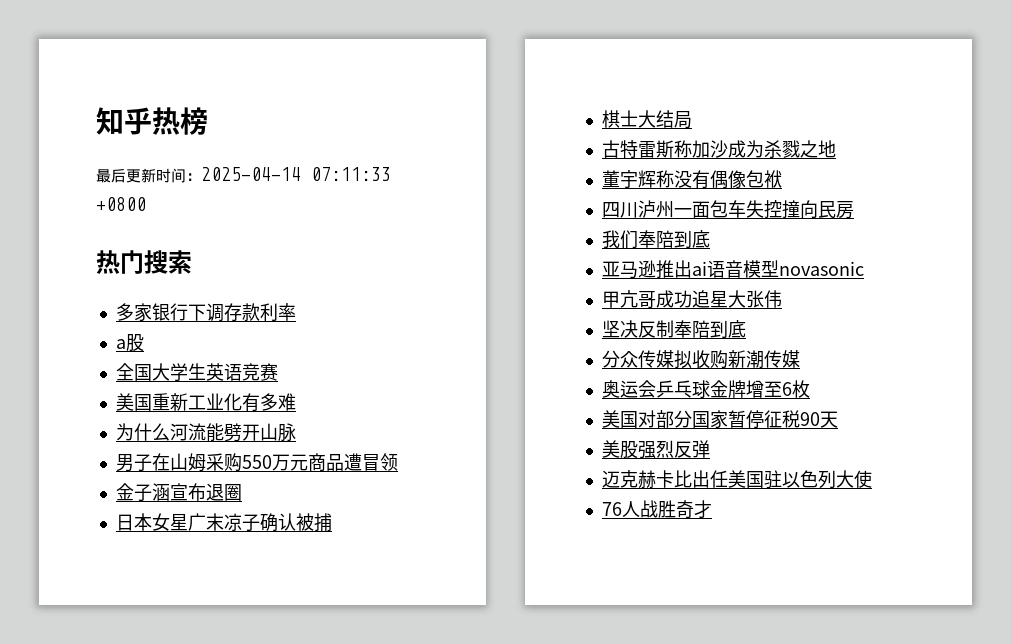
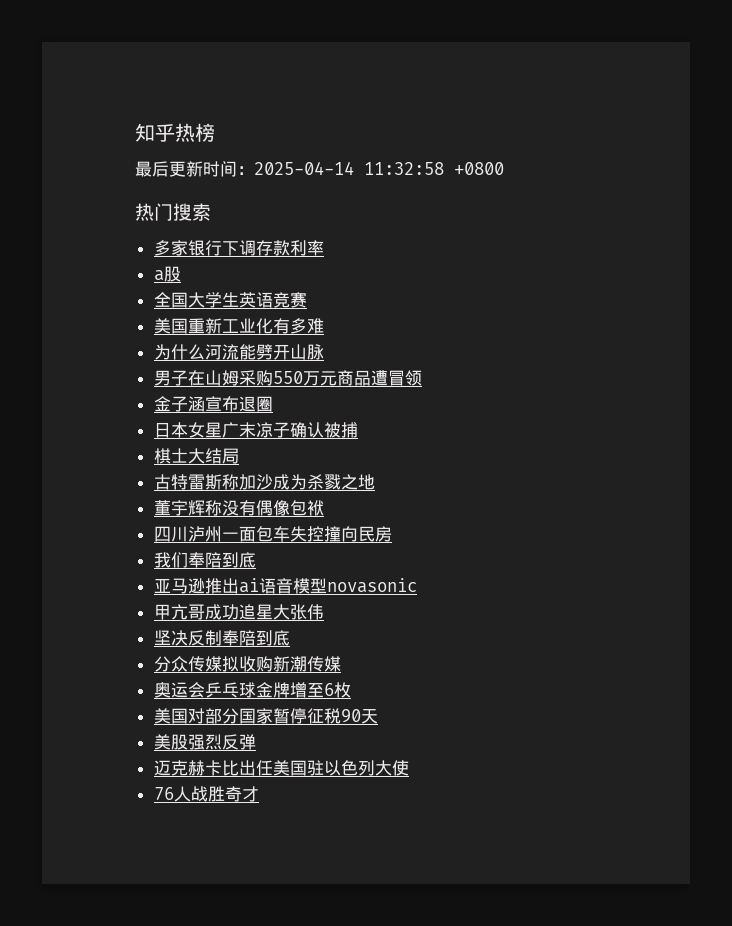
[311,167,391,181] 07:11:33 -> [364,162,444,175] 11:32:58

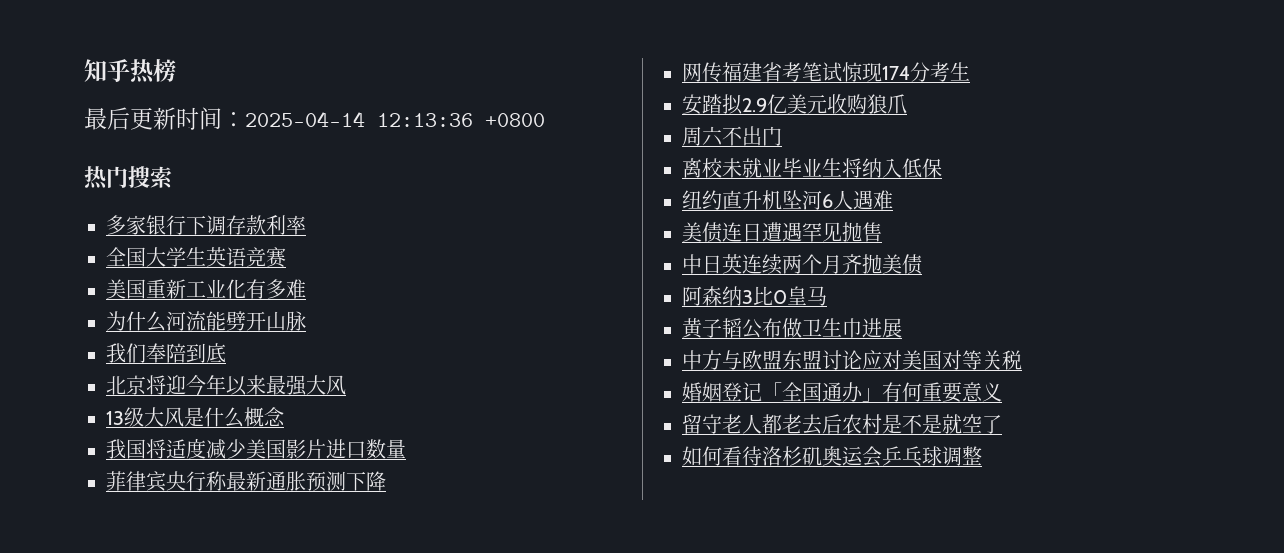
[364,162,444,175] 11:32:58 -> [377,113,473,127] 12:13:36
[153,266,181,282] // a股 -> (306, 225) none
[153,370,422,386] [153,396,273,412] [153,422,358,438] [153,448,239,464] [153,474,375,490] [153,500,324,516] [153,526,392,542] [153,552,256,568] [153,578,417,594] [153,604,324,620] [153,630,290,646] [153,656,341,672] [153,682,351,698] [153,708,378,724] [153,734,256,750] [153,760,409,776] [153,786,259,802] 男子在山姆采购550万元商品遭冒领 // 金子涵宣布退圈 // 日本女星广末凉子确认被捕 // 棋士大结局 // 古特雷斯称加沙成为杀戮之地 // 董宇辉称没有偶像包袱 // 四川泸州一面包车失控撞向民房 // 我们奉陪到底 // 亚马逊推出ai语音模型novasonic // 甲亢哥成功追星大张伟 // 坚决反制奉陪到底 // 分众传媒拟收购新潮传媒 // 奥运会乒乓球金牌增至6枚 // 美国对部分国家暂停征税90天 // 美股强烈反弹 // 迈克赫卡比出任美国驻以色列大使 // 76人战胜奇才 -> [106,343,226,363] [106,375,346,396] [106,407,285,428] [106,438,406,459] [106,471,386,492] [682,62,970,82] [682,94,907,115] [682,126,782,146] [682,158,942,178] [682,190,893,210] [682,222,882,243] [682,254,922,275] [682,286,827,306] [682,318,902,339] [682,350,1022,370] [682,382,1002,403] [682,414,1002,435] [682,446,982,467] 我们奉陪到底 // 北京将迎今年以来最强大风 // 13级大风是什么概念 // 我国将适度减少美国影片进口数量 // 菲律宾央行称最新通胀预测下降 // 网传福建省考笔试惊现174分考生 // 安踏拟2.9亿美元收购狼爪 // 周六不出门 // 离校未就业毕业生将纳入低保 // 纽约直升机坠河6人遇难 // 美债连日遭遇罕见抛售 // 中日英连续两个月齐抛美债 // 阿森纳3比0皇马 // 黄子韬公布做卫生巾进展 // 中方与欧盟东盟讨论应对美国对等关税 // 婚姻登记「全国通办」有何重要意义 // 留守老人都老去后农村是不是就空了 // 如何看待洛杉矶奥运会乒乓球调整

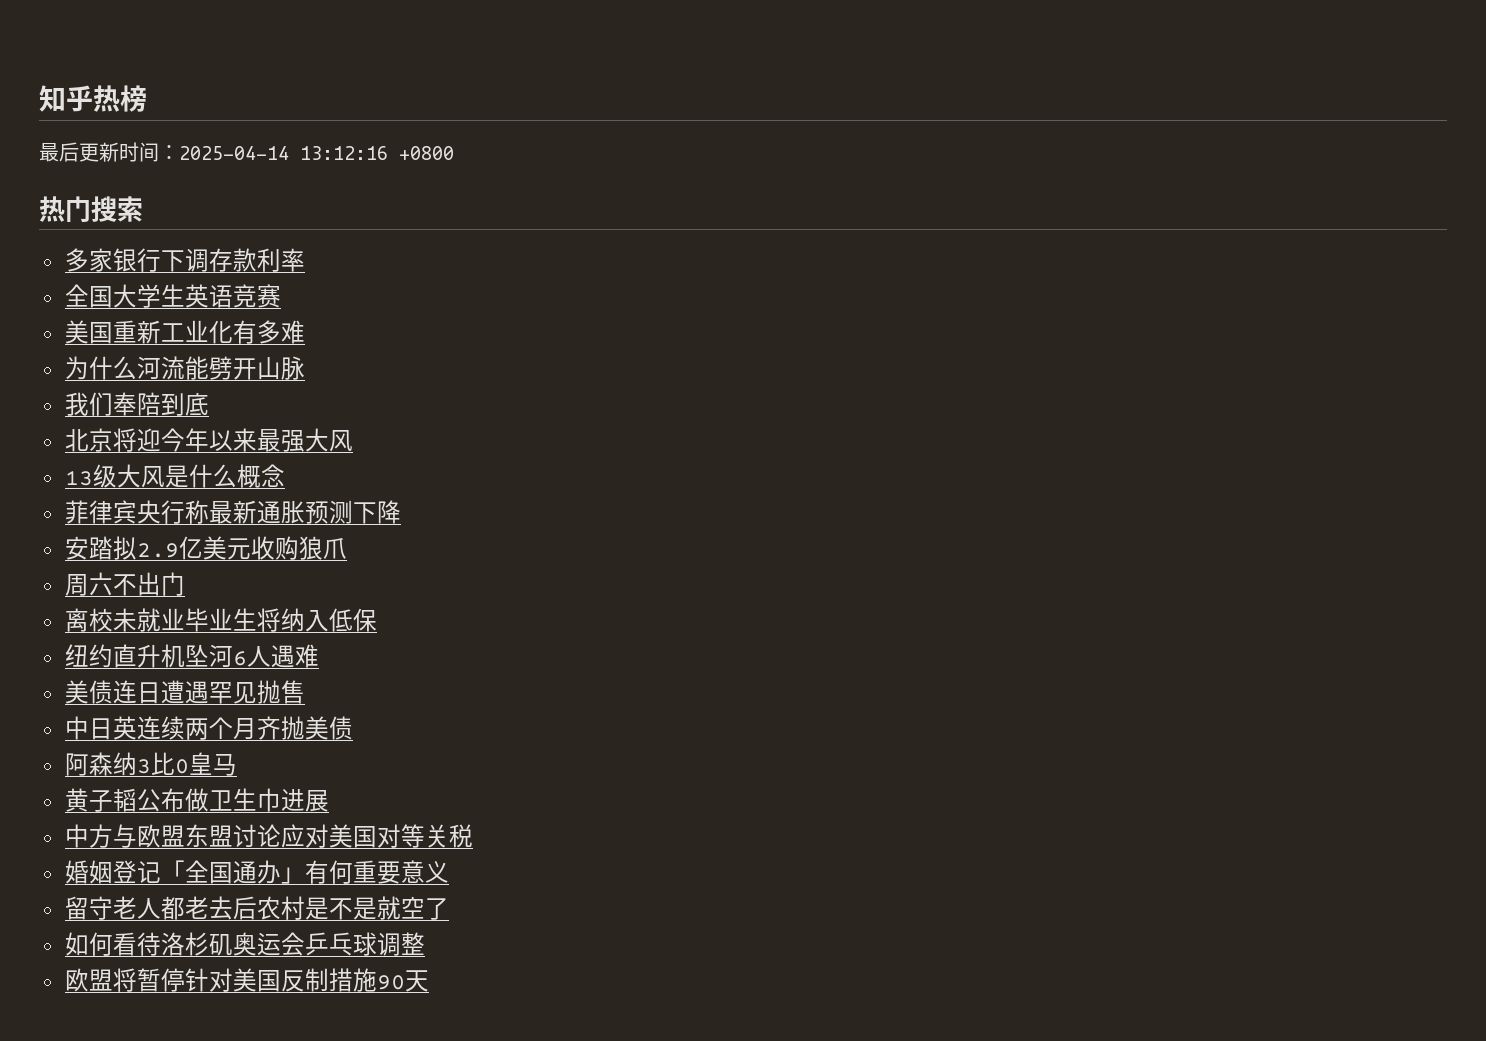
[377,113,473,127] 12:13:36 -> [300,146,388,160] 13:12:16
[106,438,406,459] // 我国将适度减少美国影片进口数量 -> (285, 475) none
[682,62,970,82] // 网传福建省考笔试惊现174分考生 -> (401, 512) none
(982, 455) none -> [64,968,429,992] // 欧盟将暂停针对美国反制措施90天

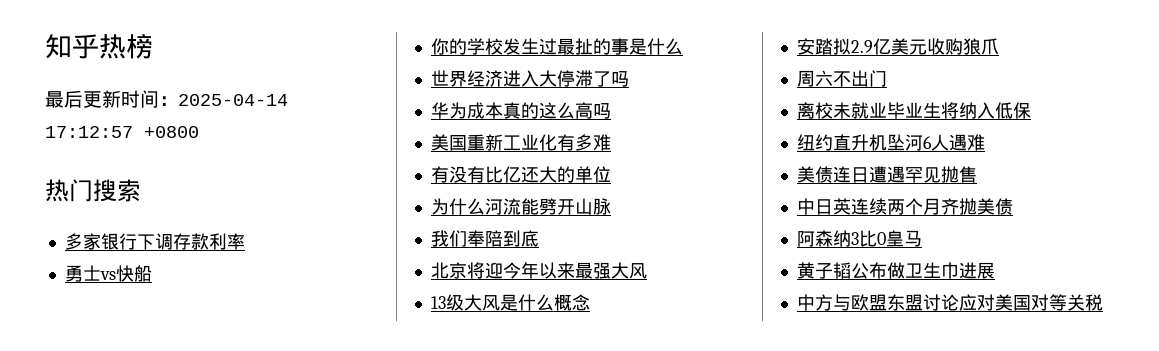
[300,146,388,160] 13:12:16 -> [45,126,133,138] 17:12:57
[64,284,281,308] 全国大学生英语竞赛 -> [64,265,152,282] [430,38,683,55] [430,70,629,87] [430,102,611,119] 勇士vs快船 // 你的学校发生过最扯的事是什么 // 世界经济进入大停滞了吗 // 华为成本真的这么高吗
(305, 332) none -> [430,166,611,183] // 有没有比亿还大的单位
[64,500,401,524] // 菲律宾央行称最新通胀预测下降 -> (590, 302) none
[64,860,449,884] [64,896,449,920] [64,932,425,956] [64,968,429,992] // 婚姻登记「全国通办」有何重要意义 // 留守老人都老去后农村是不是就空了 // 如何看待洛杉矶奥运会乒乓球调整 // 欧盟将暂停针对美国反制措施90天 -> (1103, 302) none

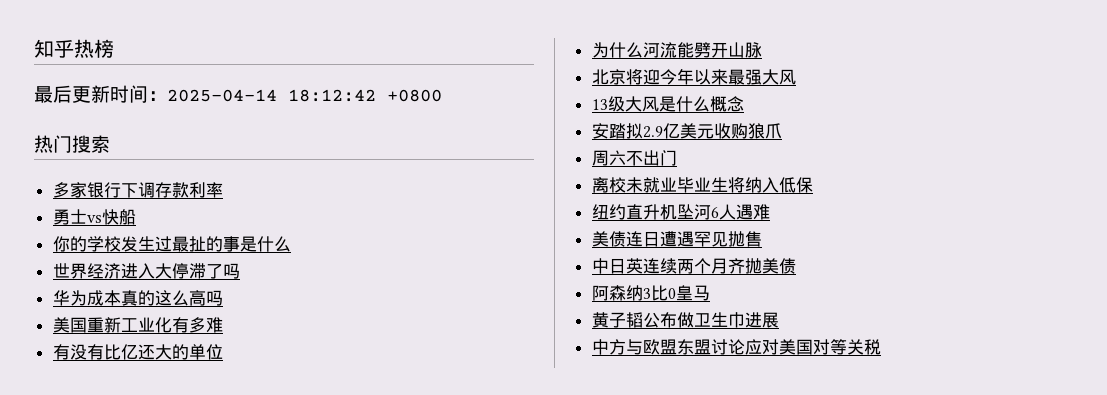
[45,126,133,138] 17:12:57 -> [288,89,376,102] 18:12:42
[430,230,539,247] // 我们奉陪到底 -> (762, 50) none

